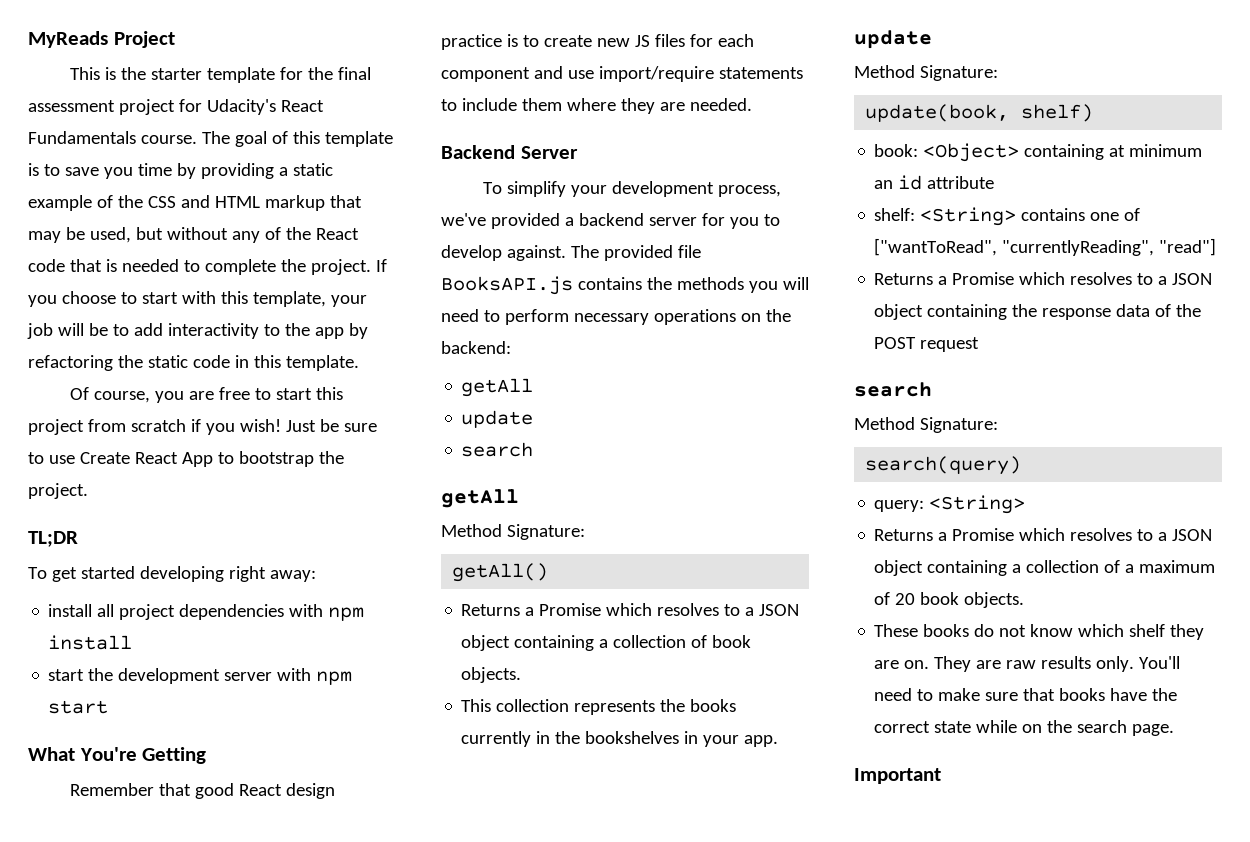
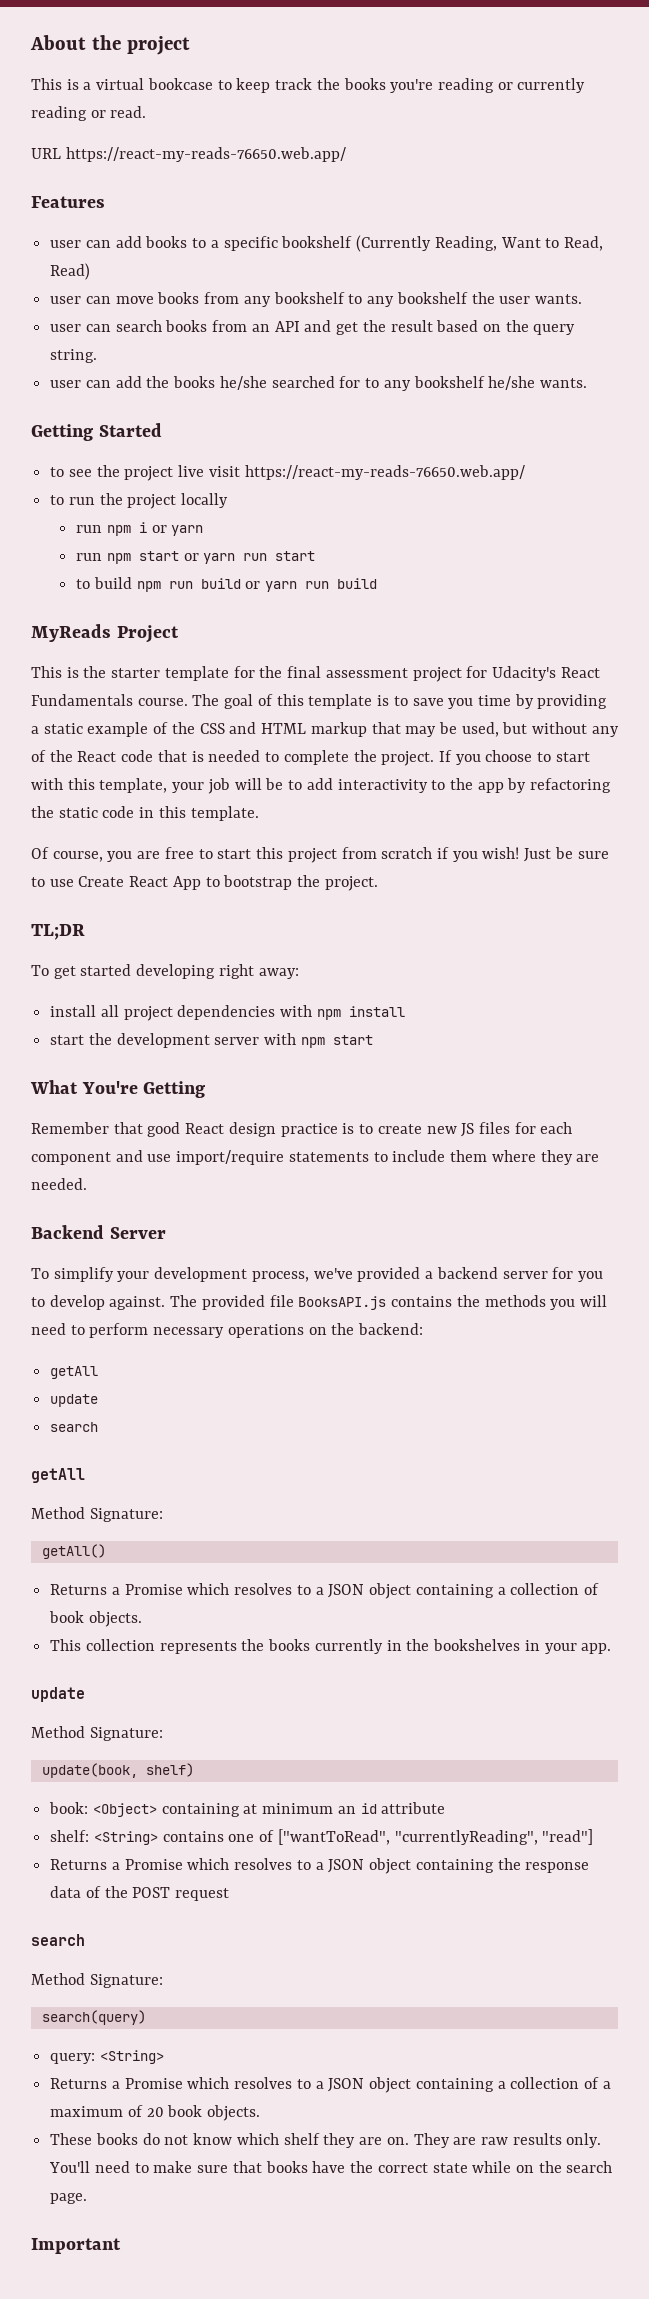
(28, 39) none -> [30,35,190,55] [31,78,586,93] [31,106,147,121] [31,147,346,162] [31,196,105,208] [50,235,603,252] [50,263,91,280] [50,292,582,307] [50,320,576,335] [50,349,98,363] [50,376,587,391] [31,423,162,441] [50,465,525,481] [50,493,229,509] [76,522,204,536] [76,551,316,564] [76,577,378,592] About the project // This is a virtual bookcase to keep track the books you're reading or currently reading or read. // URL https://react-my-reads-76650.web.app/ // Features // user can add books to a specific bookshelf (Currently Reading, Want to Read, Read) // user can move books from any bookshelf to any bookshelf the user wants. // user can search books from an API and get the result based on the query string. // user can add the books he/she searched for to any bookshelf he/she wants. // Getting Started // to see the project live visit https://react-my-reads-76650.web.app/ // to run the project locally // run npm i or yarn // run npm start or yarn run start // to build npm run build or yarn run build //

